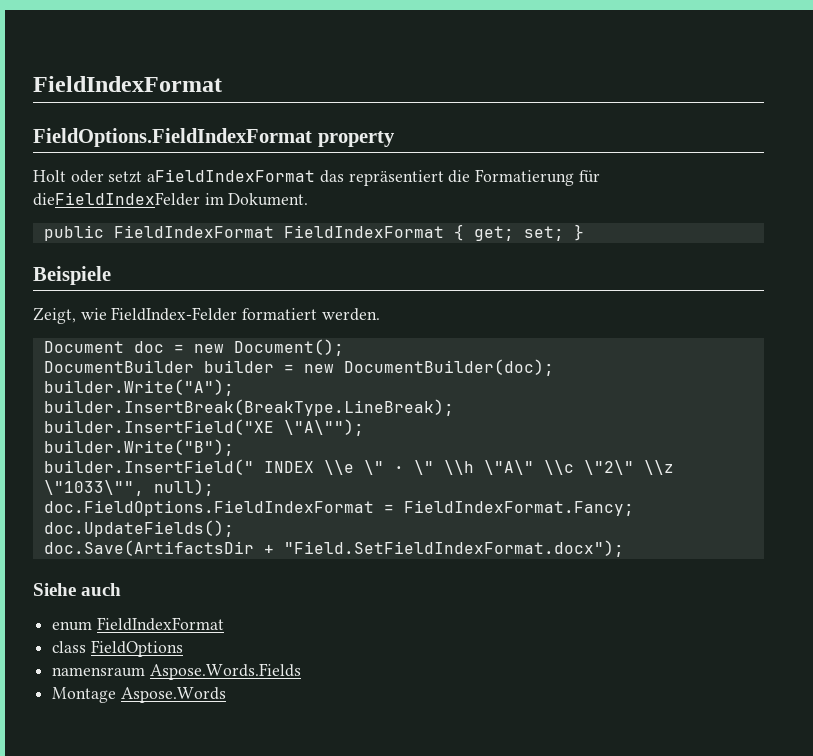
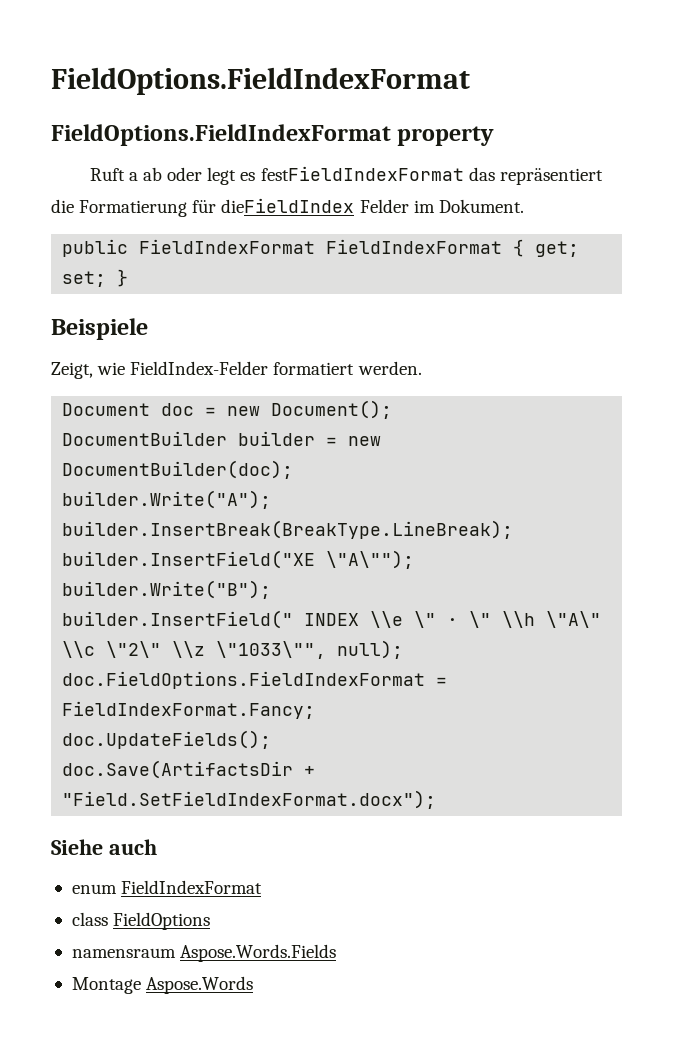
[33,76,222,92] FieldIndexFormat -> [51,67,470,95] FieldOptions.FieldIndexFormat
[33,169,316,183] Holt oder setzt aFieldIndexFormat -> [89,166,464,185] Ruft a ab oder legt es festFieldIndexFormat
[33,192,200,206] dieFieldIndexFelder -> [221,198,409,213] dieFieldIndex Felder

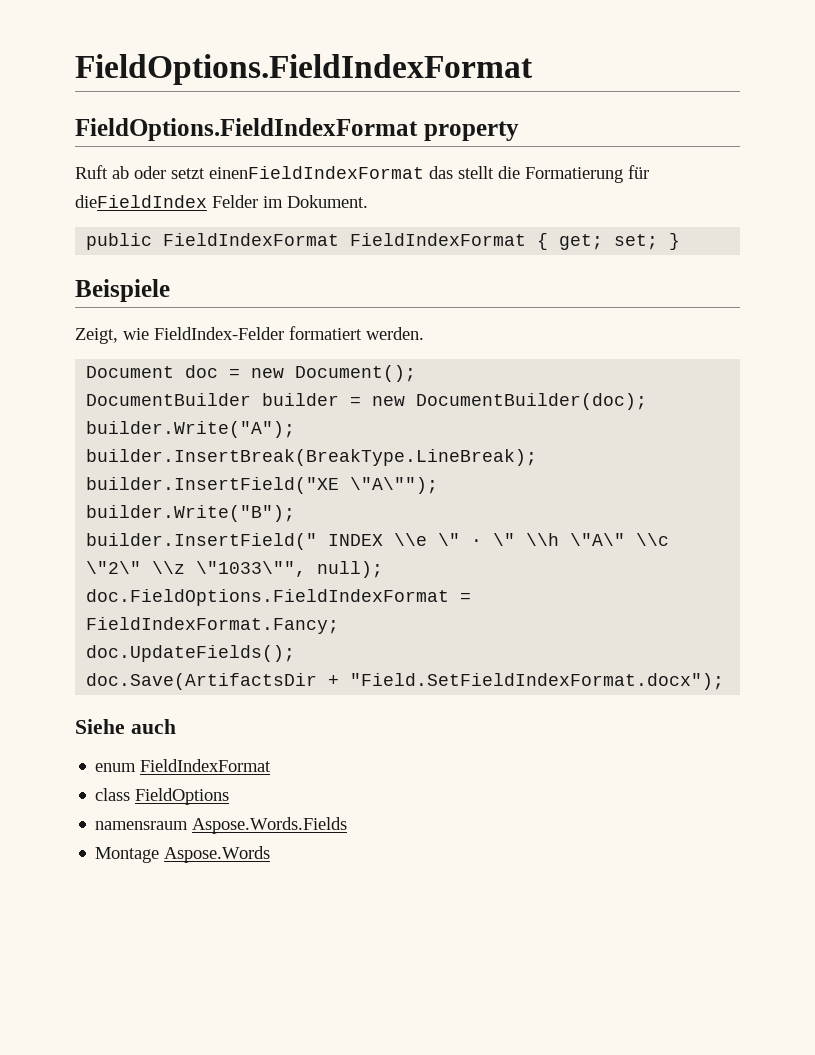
[128,172,138,181] a -> (108, 172) none
[207,166,603,185] legt es festFieldIndexFormat das repräsentiert -> [171,166,494,179] setzt einenFieldIndexFormat das stellt

